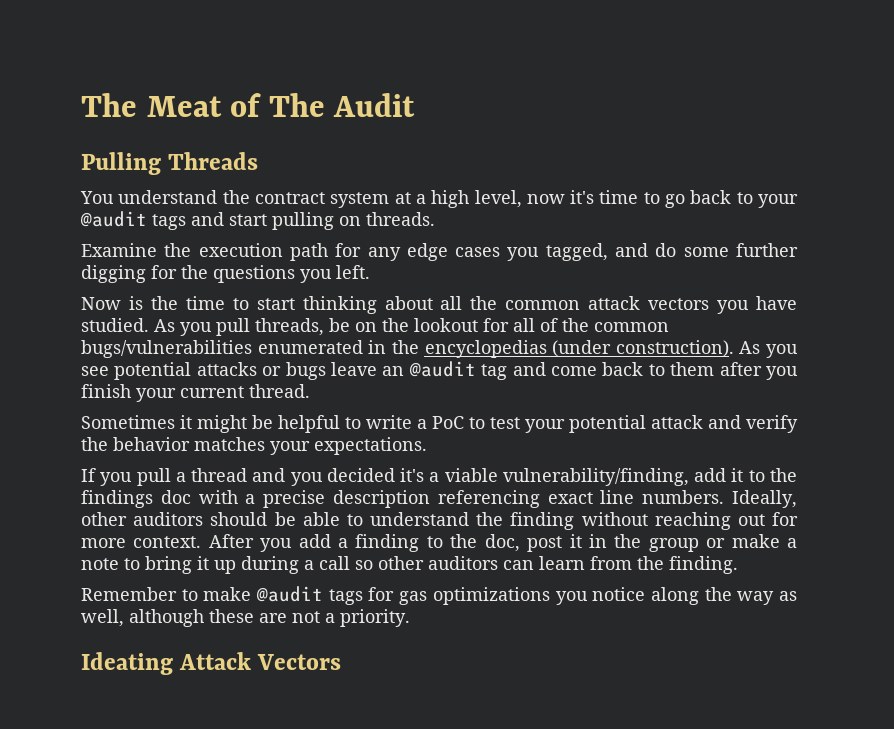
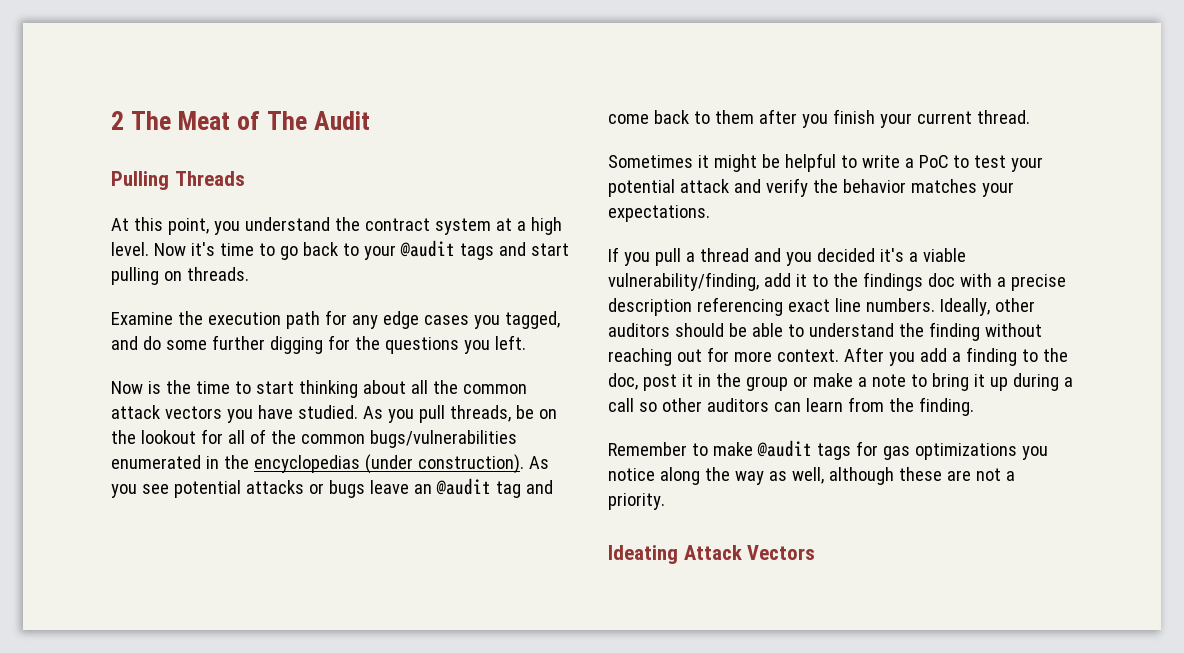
(81, 105) none -> [111,111,124,130] 2
[80,191,114,204] You -> [111,217,240,235] At this point, you
[474,190,565,208] level, now -> [111,242,186,256] level. Now

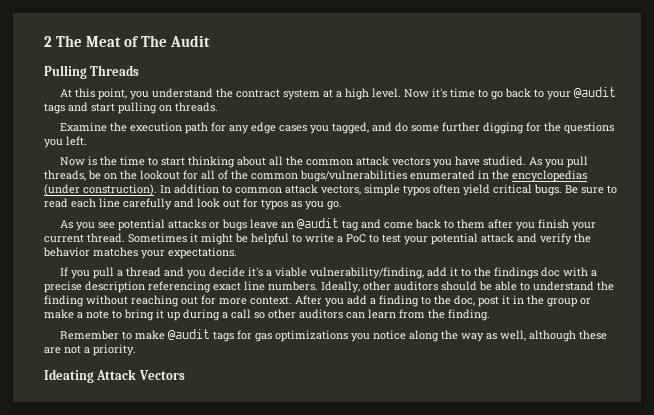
(524, 464) none -> [160,184,617,196] [44,198,342,210] In addition to common attack vectors, simple typos often yield critical bugs. Be sure to read each line carefully and look out for typos as you go. //
(1030, 117) // -> (125, 238) none
[816,248,875,262] decided -> [209,267,246,277] decide

